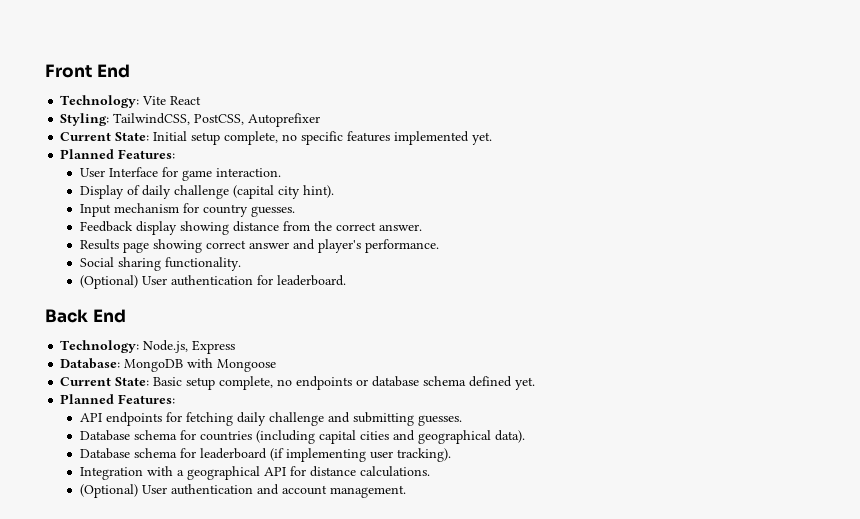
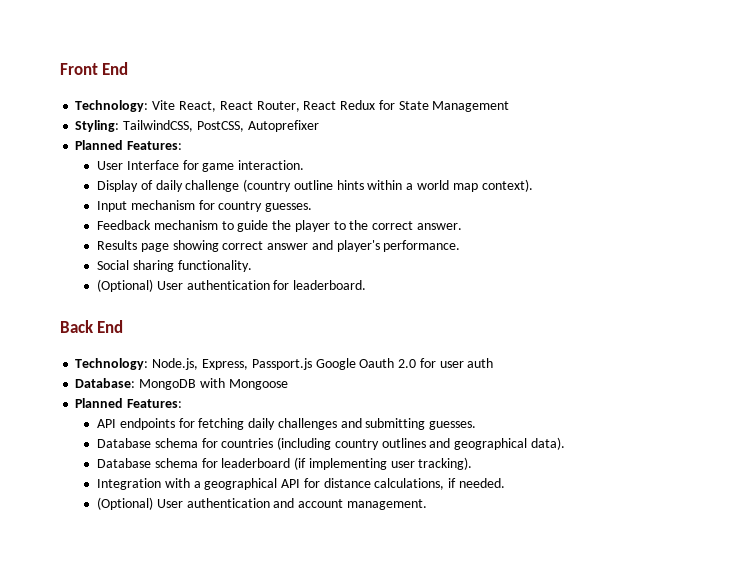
[170,96,202,105] [60,113,321,127] [60,131,493,145] React // Styling: TailwindCSS, PostCSS, Autoprefixer // Current State: Initial setup complete, no specific features implemented yet. -> [178,100,510,112] [75,120,319,132] React, React Router, React Redux for State Management // Styling: TailwindCSS, PostCSS, Autoprefixer
[232,185,334,199] (capital city hint). -> [243,179,533,192] (country outline hints within a world map context).
[135,221,310,235] display showing distance from -> [153,220,346,232] mechanism to guide the player to
[192,340,236,354] [60,358,277,372] [60,376,536,390] Express // Database: MongoDB with Mongoose // Current State: Basic setup complete, no endpoints or database schema defined yet. -> [201,358,494,370] [75,378,288,390] Express, Passport.js Google Oauth 2.0 for user auth // Database: MongoDB with Mongoose
[268,412,324,426] challenge -> [277,418,337,430] challenges
[318,430,389,444] capital cities -> [334,438,426,450] country outlines
[359,466,430,477] calculations. -> [374,478,506,490] calculations, if needed.

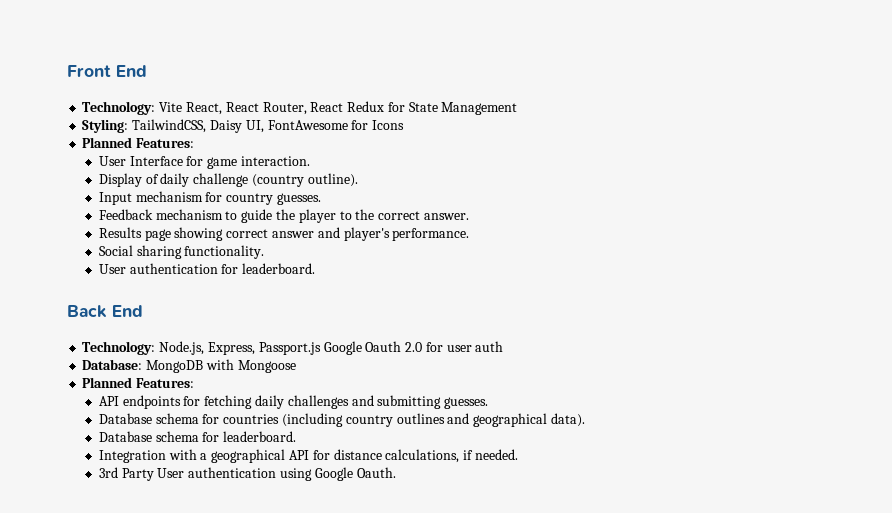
[196,120,319,132] PostCSS, Autoprefixer -> [209,120,405,133] Daisy UI, FontAwesome for Icons
[293,179,533,192] outline hints within a world map context). -> [307,173,358,187] outline).
[97,279,154,292] (Optional) -> (265, 252) none
[221,457,473,470] leaderboard (if implementing user tracking). -> [223,431,297,442] leaderboard.
[97,497,427,510] (Optional) User authentication and account management. -> [98,467,396,481] 3rd Party User authentication using Google Oauth.

